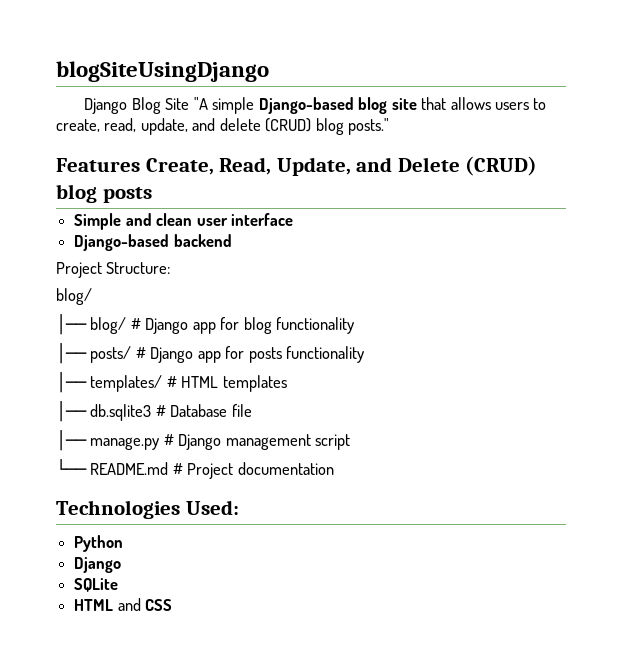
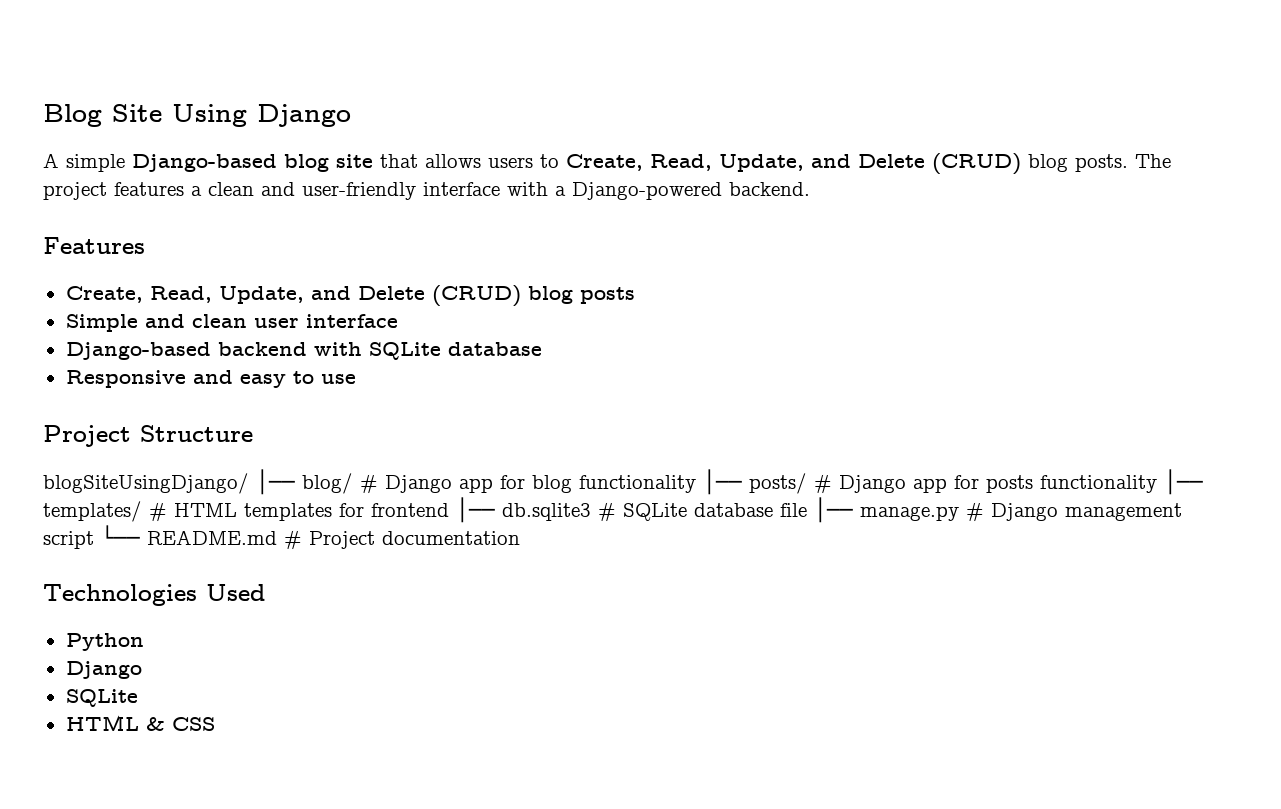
[56,61,269,82] [84,97,208,114] blogSiteUsingDjango // Django Blog Site "A -> [43,104,351,127] [43,153,59,168] Blog Site Using Django // A
[56,118,390,135] create, read, update, and delete (CRUD) blog posts." -> [566,153,1171,175] [43,182,810,200] Create, Read, Update, and Delete (CRUD) blog posts. The project features a clean and user-friendly interface with a Django-powered backend.
(140, 165) none -> (145, 245) //
[56,262,171,278] [56,288,92,305] // Project Structure: // blog/ // -> [313,342,542,360] [65,370,356,388] [43,425,253,447] [43,473,249,494] with SQLite database // Responsive and easy to use // Project Structure // blogSiteUsingDjango/
(355, 325) // -> (696, 484) none
(365, 354) // -> (1157, 484) none
(287, 383) // -> [339,503,449,517] for frontend
[170,404,228,417] Database -> [623,503,773,521] SQLite database
(252, 410) // -> (807, 510) none
(351, 442) // -> (94, 540) none
[185,500,239,515] Used: -> [206,584,265,601] Used
[117,598,141,611] and -> [145,717,165,731] &

